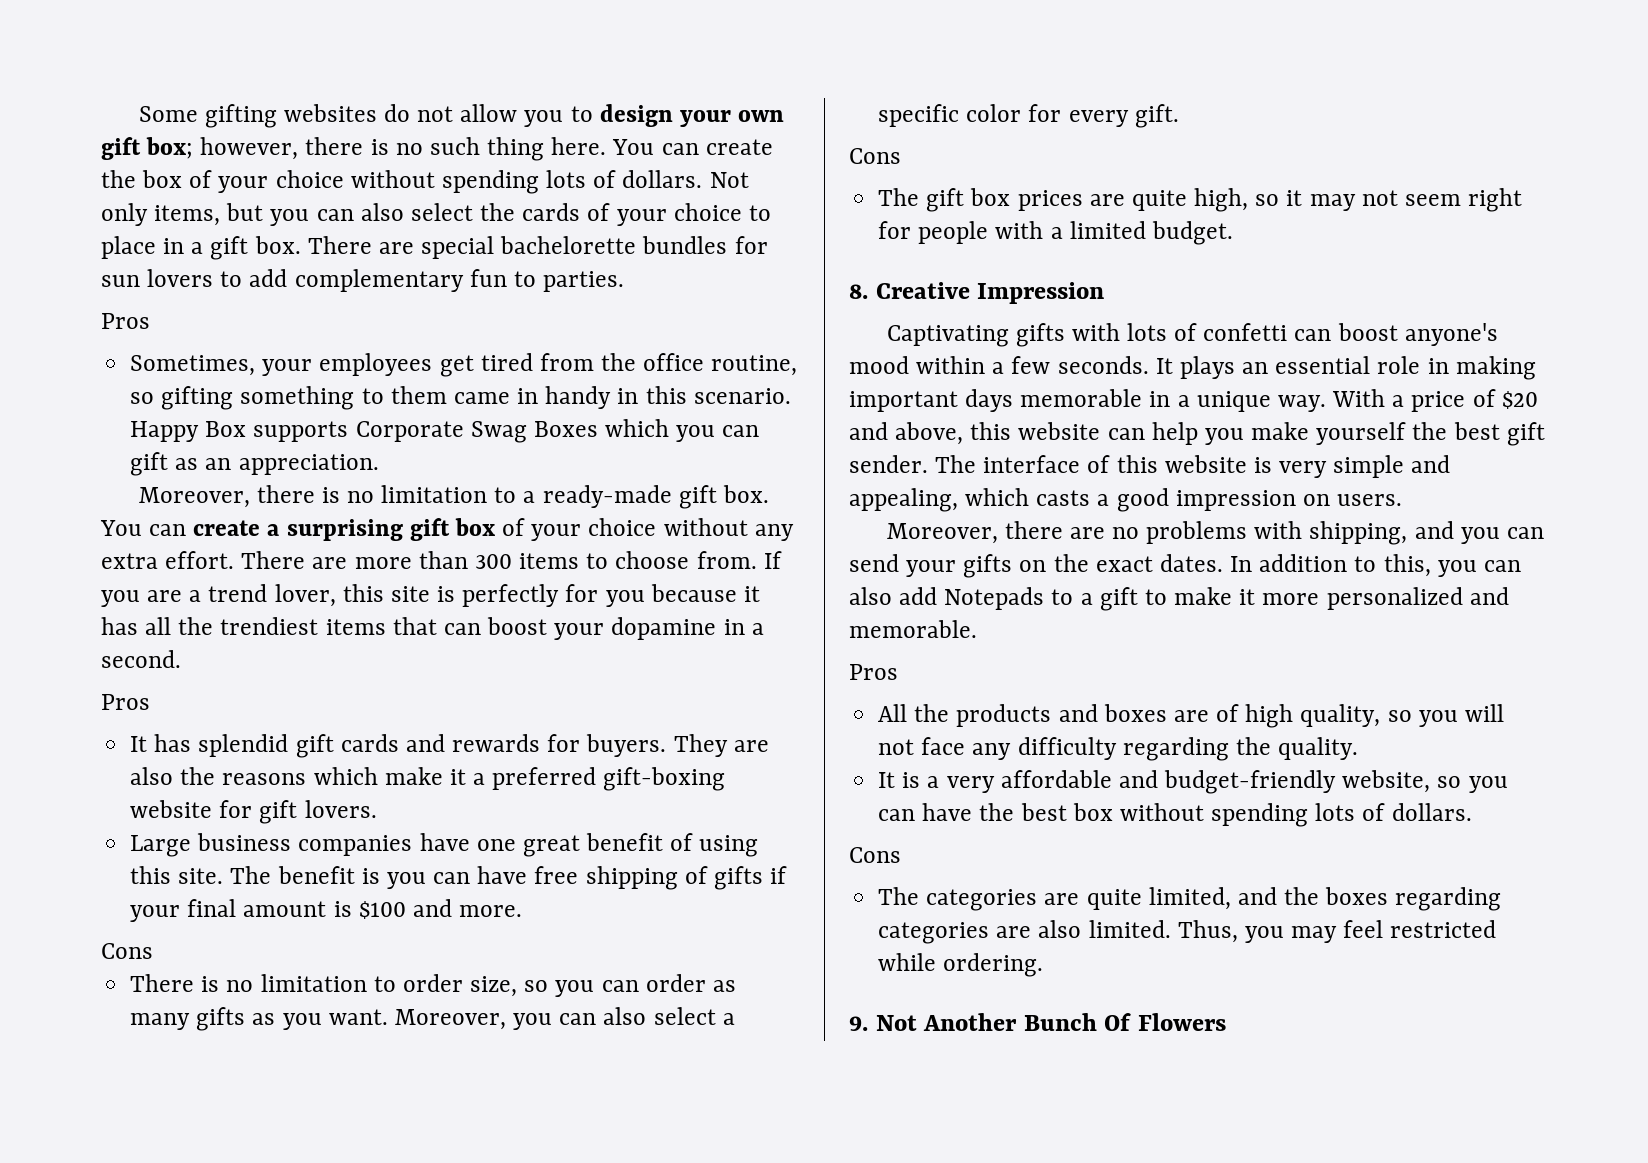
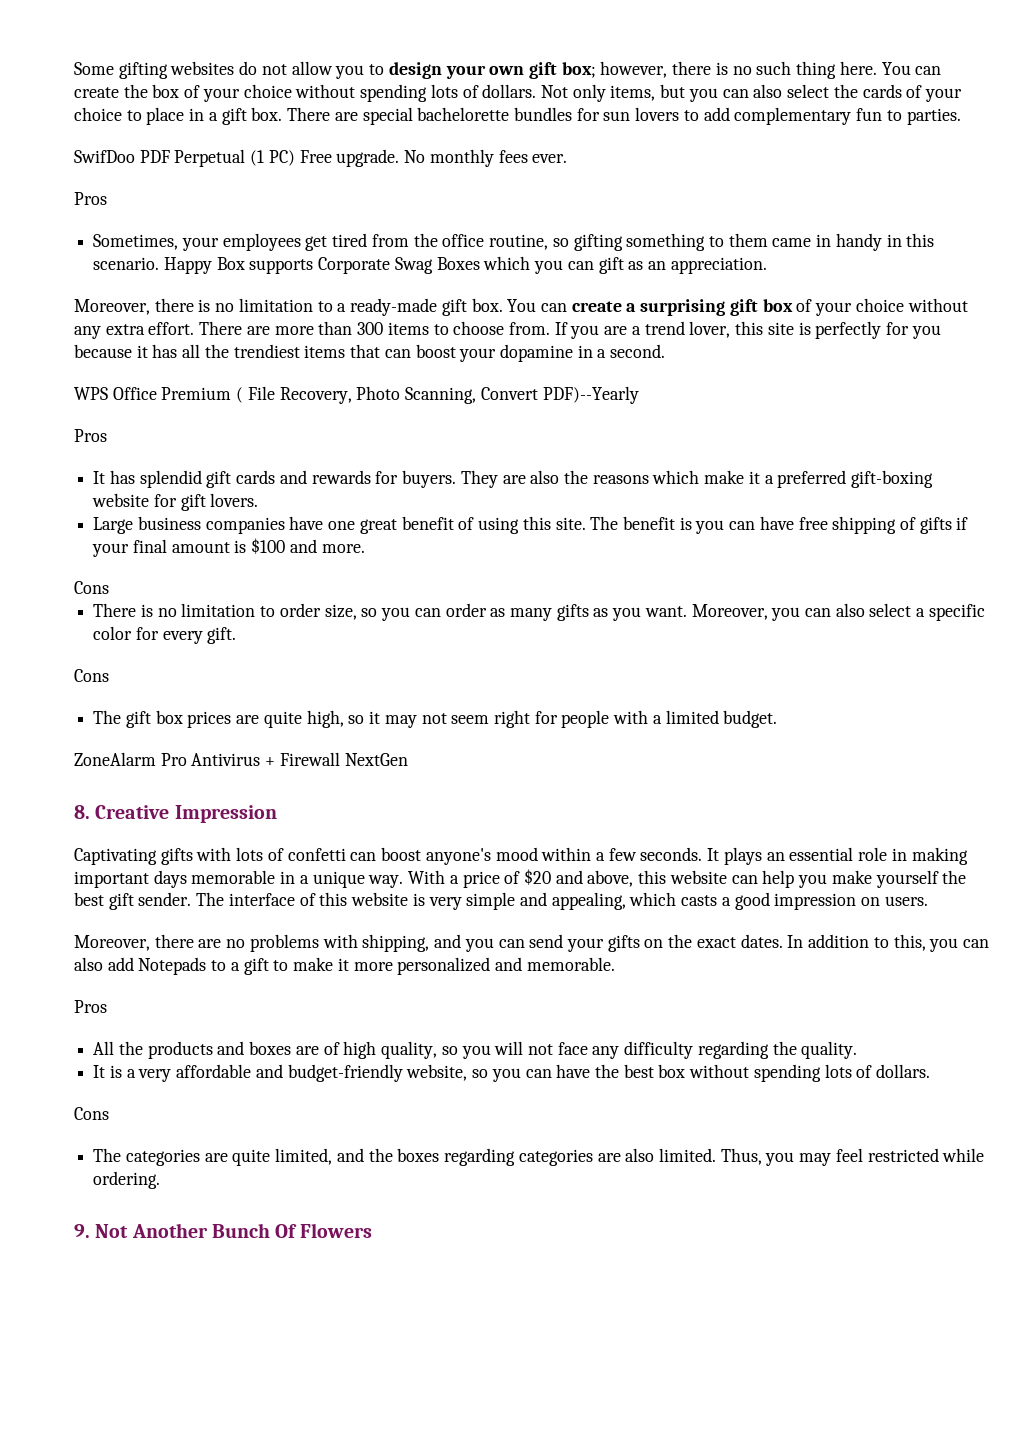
(625, 281) none -> [74,149,568,167] // SwifDoo PDF Perpetual (1 PC) Free upgrade. No monthly fees ever.
(181, 659) none -> [74,386,639,404] // WPS Office Premium ( File Recovery, Photo Scanning, Convert PDF)--Yearly
(1233, 233) none -> [74,752,408,766] // ZoneAlarm Pro Antivirus + Firewall NextGen

